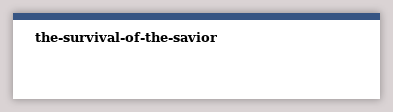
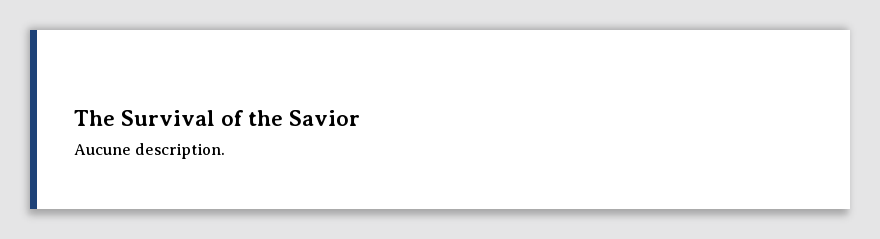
[35,32,217,42] the-survival-of-the-savior -> [74,110,361,126] [74,143,226,159] The Survival of the Savior // Aucune description.

